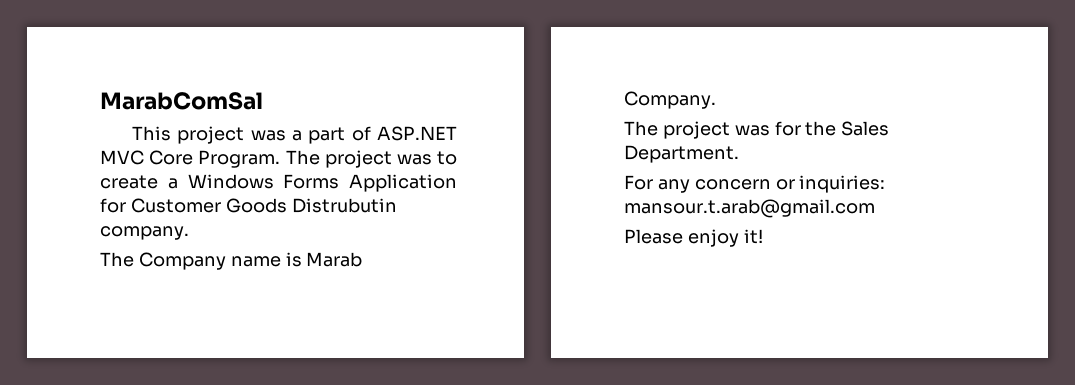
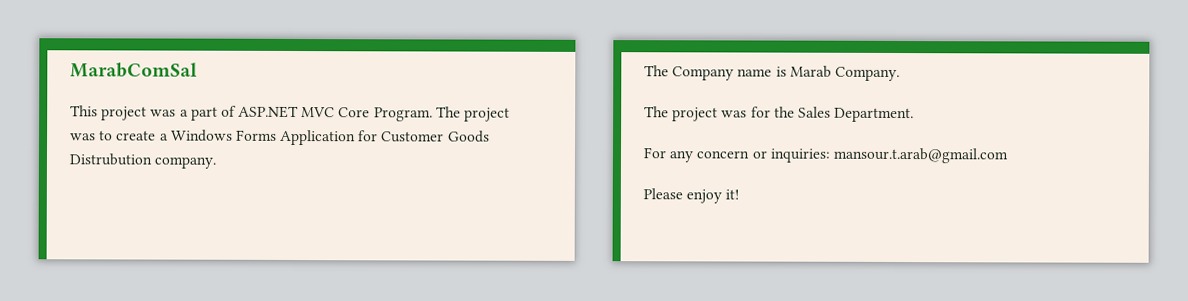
[291,198,397,213] Distrubutin -> [69,153,152,166] Distrubution

